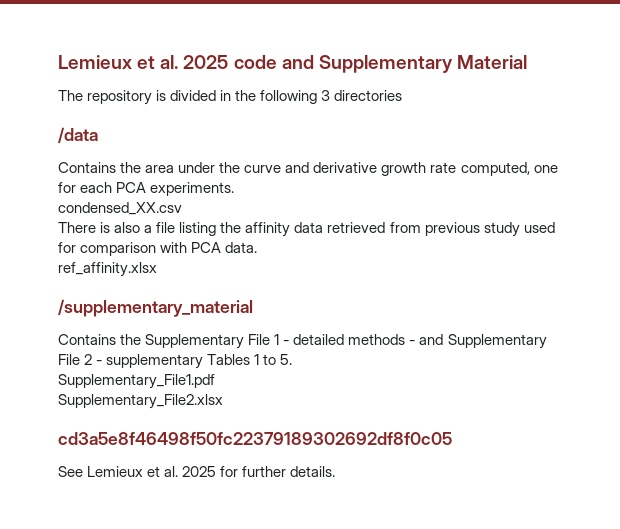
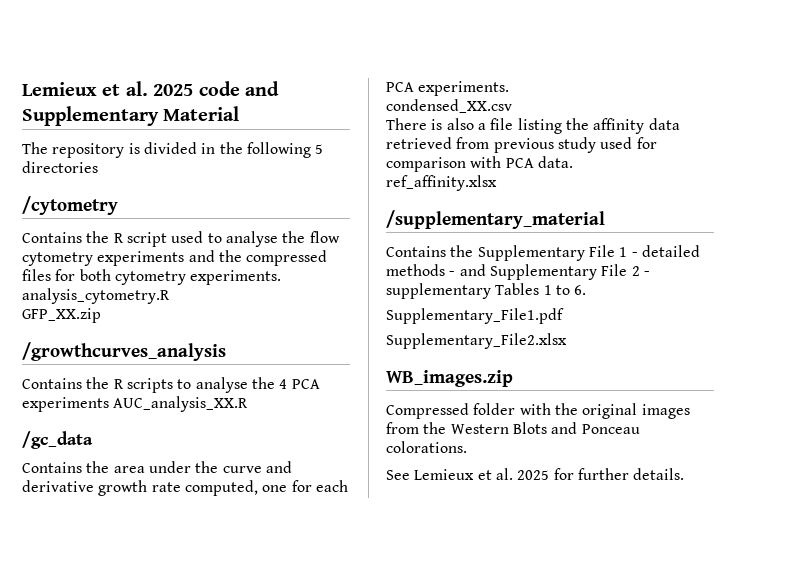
[321,90,331,101] 3 -> [315,144,324,154] 5
[58,127,98,143] /data -> [22,196,118,215] [22,231,340,247] [22,250,328,266] [22,269,282,285] [22,288,170,304] [22,308,101,323] [22,342,226,361] [22,377,320,393] [22,396,249,412] [22,431,93,449] /cytometry // Contains the R script used to analyse the flow cytometry experiments and the compressed files for both cytometry experiments. analysis_cytometry.R // GFP_XX.zip // /growthcurves_analysis // Contains the R scripts to analyse the 4 PCA experiments AUC_analysis_XX.R // /gc_data
[280,354,293,365] 5. -> [574,285,587,295] 6.
[58,432,452,445] cd3a5e8f46498f50fc22379189302692df8f0c05 -> [386,370,513,387] [386,403,690,419] [386,422,640,434] [386,441,467,453] WB_images.zip // Compressed folder with the original images from the Western Blots and Ponceau colorations.

